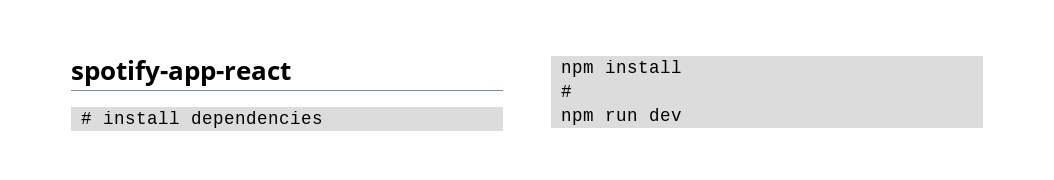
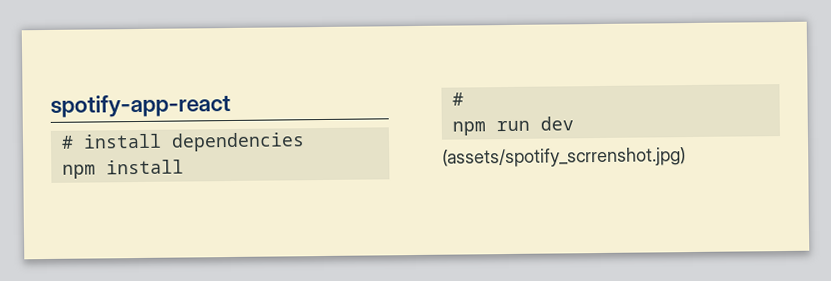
(682, 114) none -> [442,147,686,168] // (assets/spotify_scrrenshot.jpg)

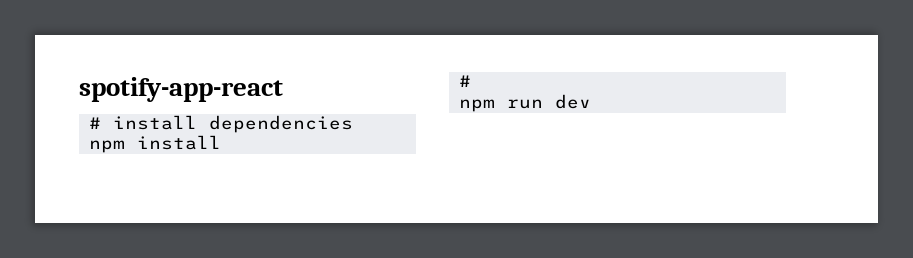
[442,147,686,168] // (assets/spotify_scrrenshot.jpg) -> (592, 101) none

